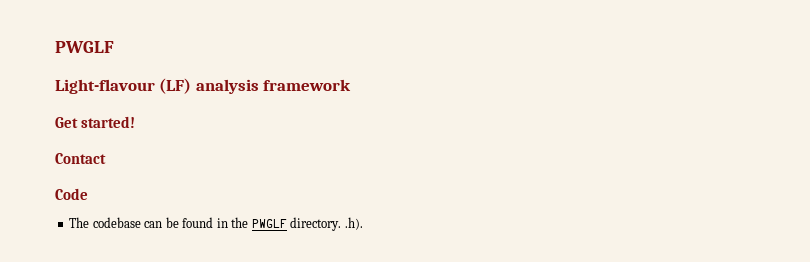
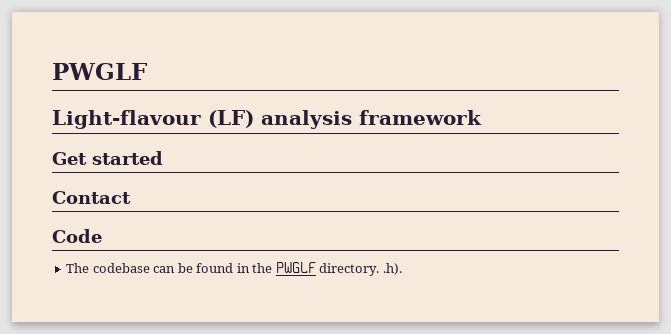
[81,116,136,128] started! -> [92,151,163,165] started

